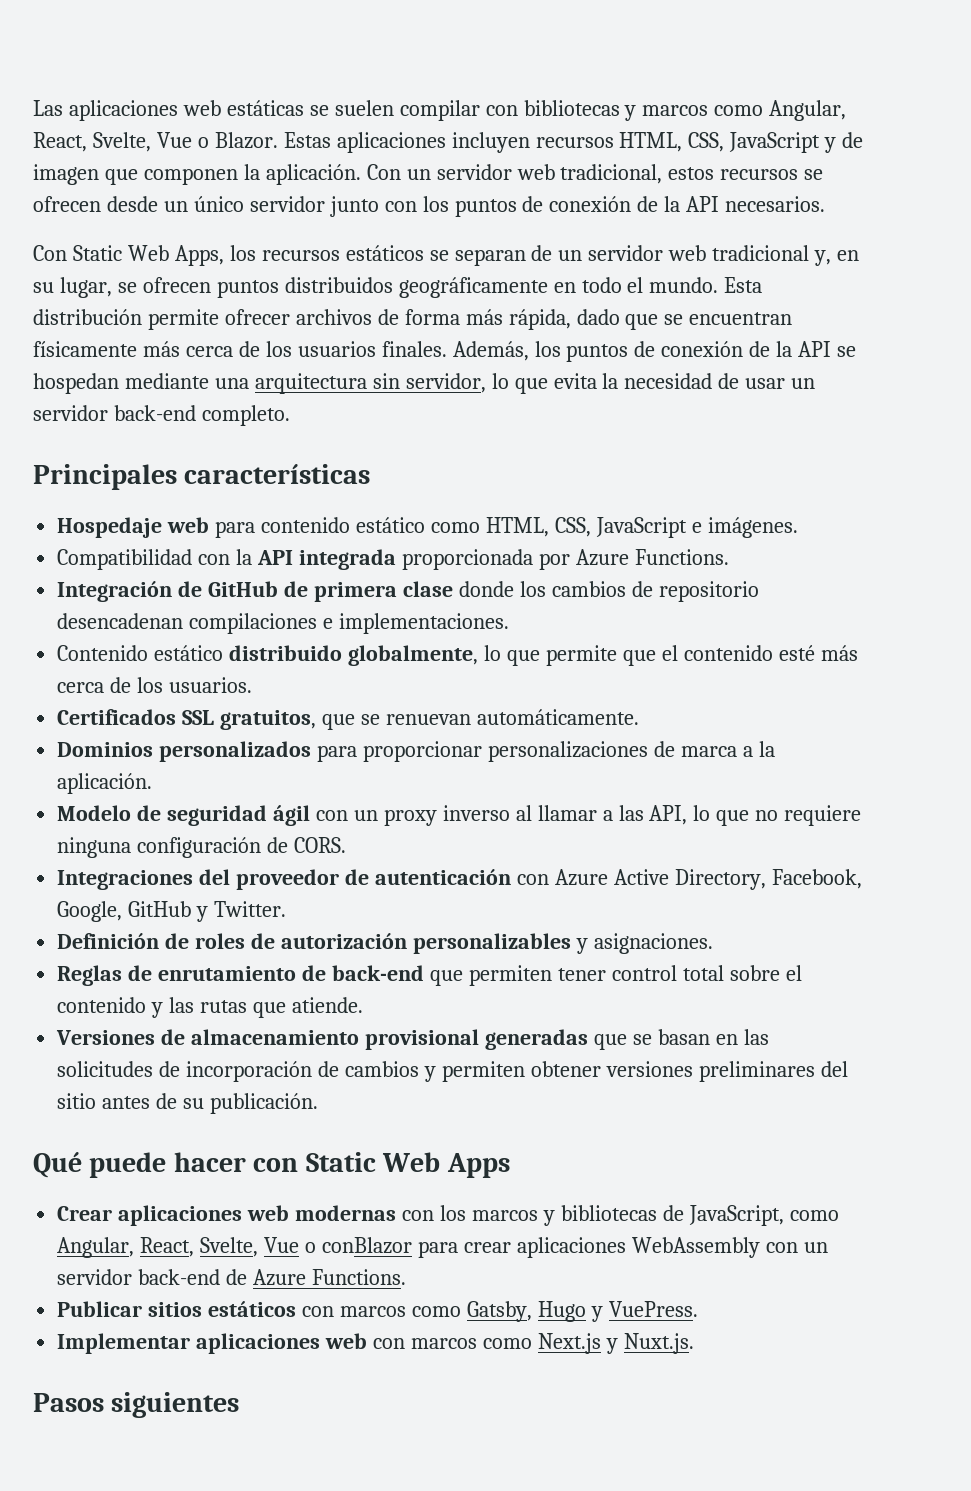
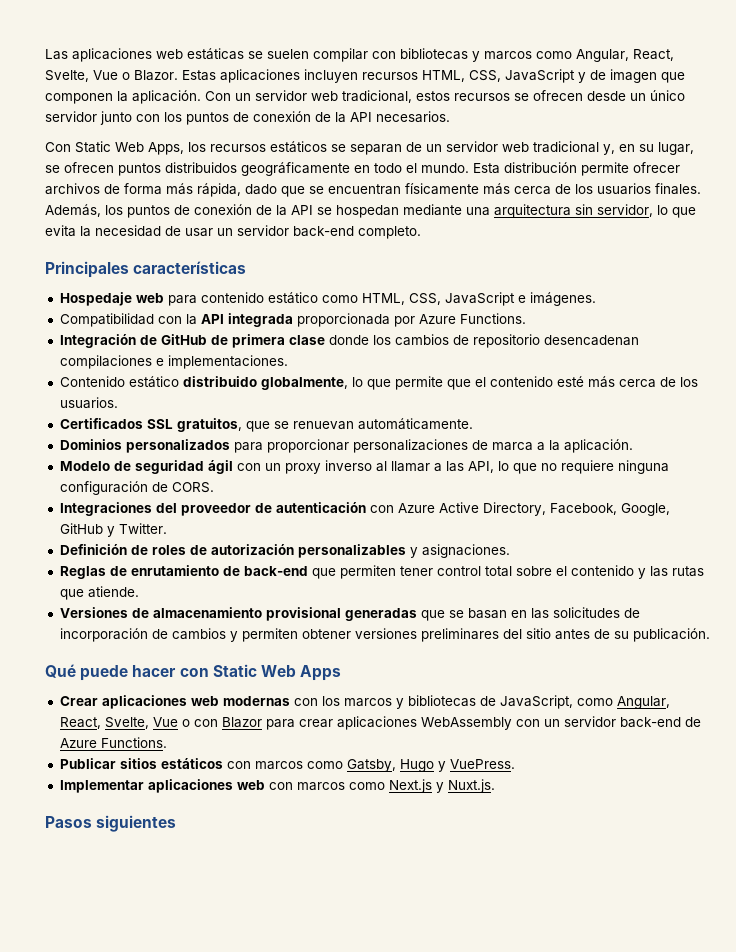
[321,1237,412,1254] conBlazor -> [193,717,262,728] con Blazor

